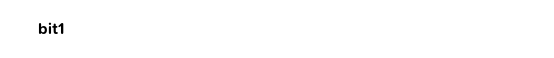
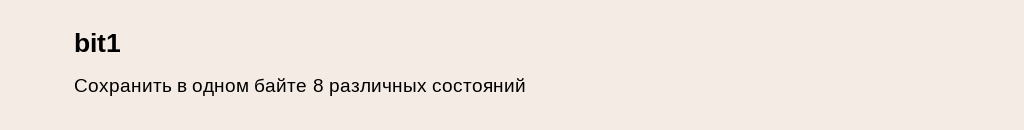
(65, 28) none -> [74,78,526,96] // Сохранить в одном байте 8 различных состояний

